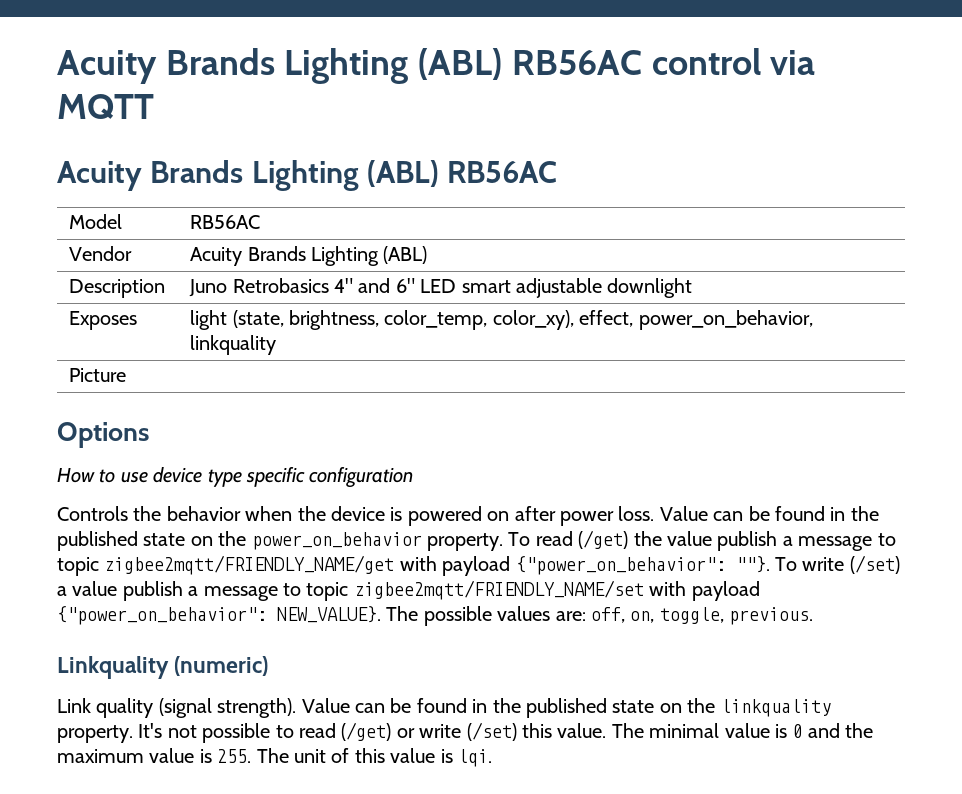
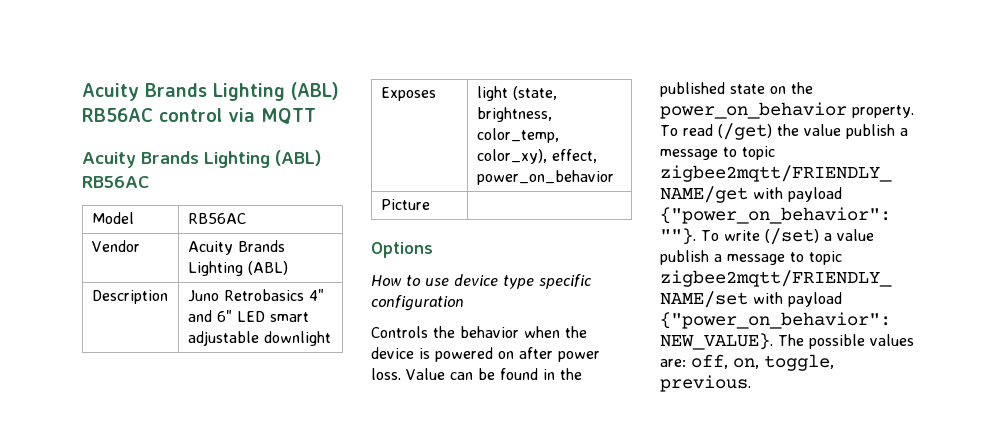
[638,310,813,330] [190,335,277,355] power_on_behavior, linkquality -> [476,170,614,185] power_on_behavior
[57,656,269,679] [57,698,831,718] [57,722,874,743] [57,748,492,767] // Linkquality (numeric) // Link quality (signal strength). Value can be found in the published state on the linkquality property. It's not possible to read (/get) or write (/set) this value. The minimal value is 0 and the maximum value is 255. The unit of this value is lqi. -> (751, 383) none

